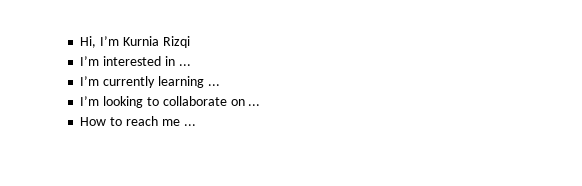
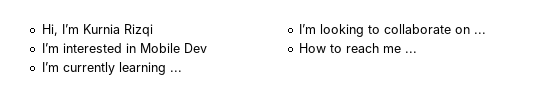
[178,64,191,66] ... -> [139,43,207,53] Mobile Dev

